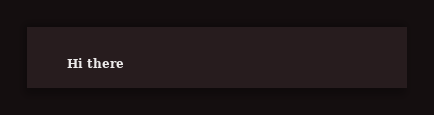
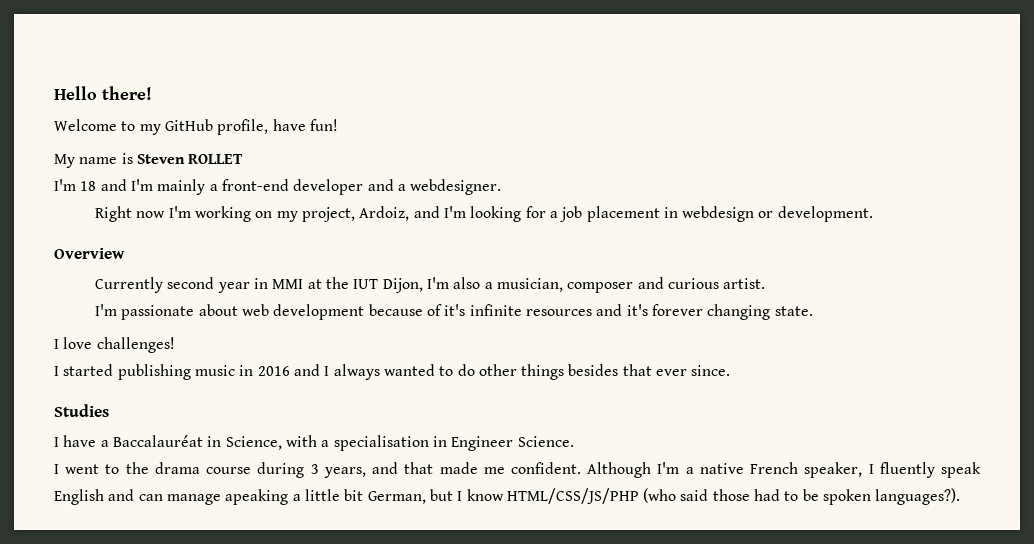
[67,58,124,68] Hi there -> [54,86,152,100] [54,119,338,135] [54,153,244,168] [54,179,502,195] [95,206,873,222] [54,248,125,259] [95,277,766,293] [95,304,813,320] [54,337,175,353] [54,364,731,380] [54,404,109,417] [54,435,574,451] [54,462,982,478] [54,488,961,505] Hello there! // Welcome to my GitHub profile, have fun! // My name is Steven ROLLET // I'm 18 and I'm mainly a front-end developer and a webdesigner. // Right now I'm working on my project, Ardoiz, and I'm looking for a job placement in webdesign or development. // Overview // Currently second year in MMI at the IUT Dijon, I'm also a musician, composer and curious artist. // I'm passionate about web development because of it's infinite resources and it's forever changing state. // I love challenges! // I started publishing music in 2016 and I always wanted to do other things besides that ever since. // Studies // I have a Baccalauréat in Science, with a specialisation in Engineer Science. // I went to the drama course during 3 years, and that made me confident. Although I'm a native French speaker, I fluently speak English and can manage apeaking a little bit German, but I know HTML/CSS/JS/PHP (who said those had to be spoken languages?).

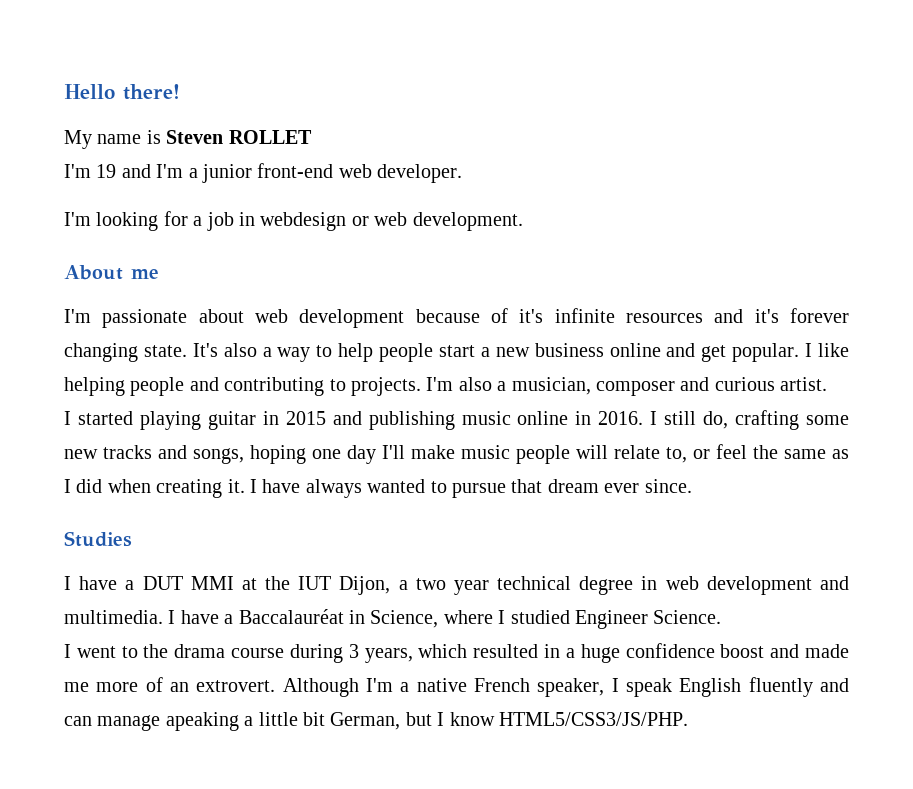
[54,119,338,135] // Welcome to my GitHub profile, have fun! -> (180, 92) none
[80,179,502,195] [95,206,440,222] 18 and I'm mainly a front-end developer and a webdesigner. // Right now I'm working on my project, Ardoiz, and -> [96,163,463,183] 19 and I'm a junior front-end web developer. //
[586,206,660,222] placement -> (234, 221) none
(774, 214) none -> [374,212,408,226] web
[54,248,125,259] [95,277,766,293] Overview // Currently second year in MMI at the IUT Dijon, I'm also a musician, composer and curious artist. -> [64,265,159,280] About me
[54,337,175,353] [54,364,652,380] // I love challenges! // I started publishing music in 2016 and I always wanted to do other things besides that -> [192,343,850,362] [64,377,828,396] [64,410,849,430] [64,444,849,464] [64,479,599,498] It's also a way to help people start a new business online and get popular. I like helping people and contributing to projects. I'm also a musician, composer and curious artist. // I started playing guitar in 2015 and publishing music online in 2016. I still do, crafting some new tracks and songs, hoping one day I'll make music people will relate to, or feel the same as I did when creating it. I have always wanted to pursue that dream
[112,435,447,451] Baccalauréat in Science, with a specialisation in -> [142,576,849,595] [64,609,570,628] DUT MMI at the IUT Dijon, a two year technical degree in web development and multimedia. I have a Baccalauréat in Science, where I studied
[372,462,581,474] and that made me confident. -> [418,643,850,663] [64,677,276,692] which resulted in a huge confidence boost and made me more of an extrovert.
[879,462,935,478] fluently -> (619, 685) none
(104, 497) none -> [748,677,813,697] fluently
[506,488,961,505] HTML/CSS/JS/PHP (who said those had to be spoken languages?). -> [498,712,688,726] HTML5/CSS3/JS/PHP.

